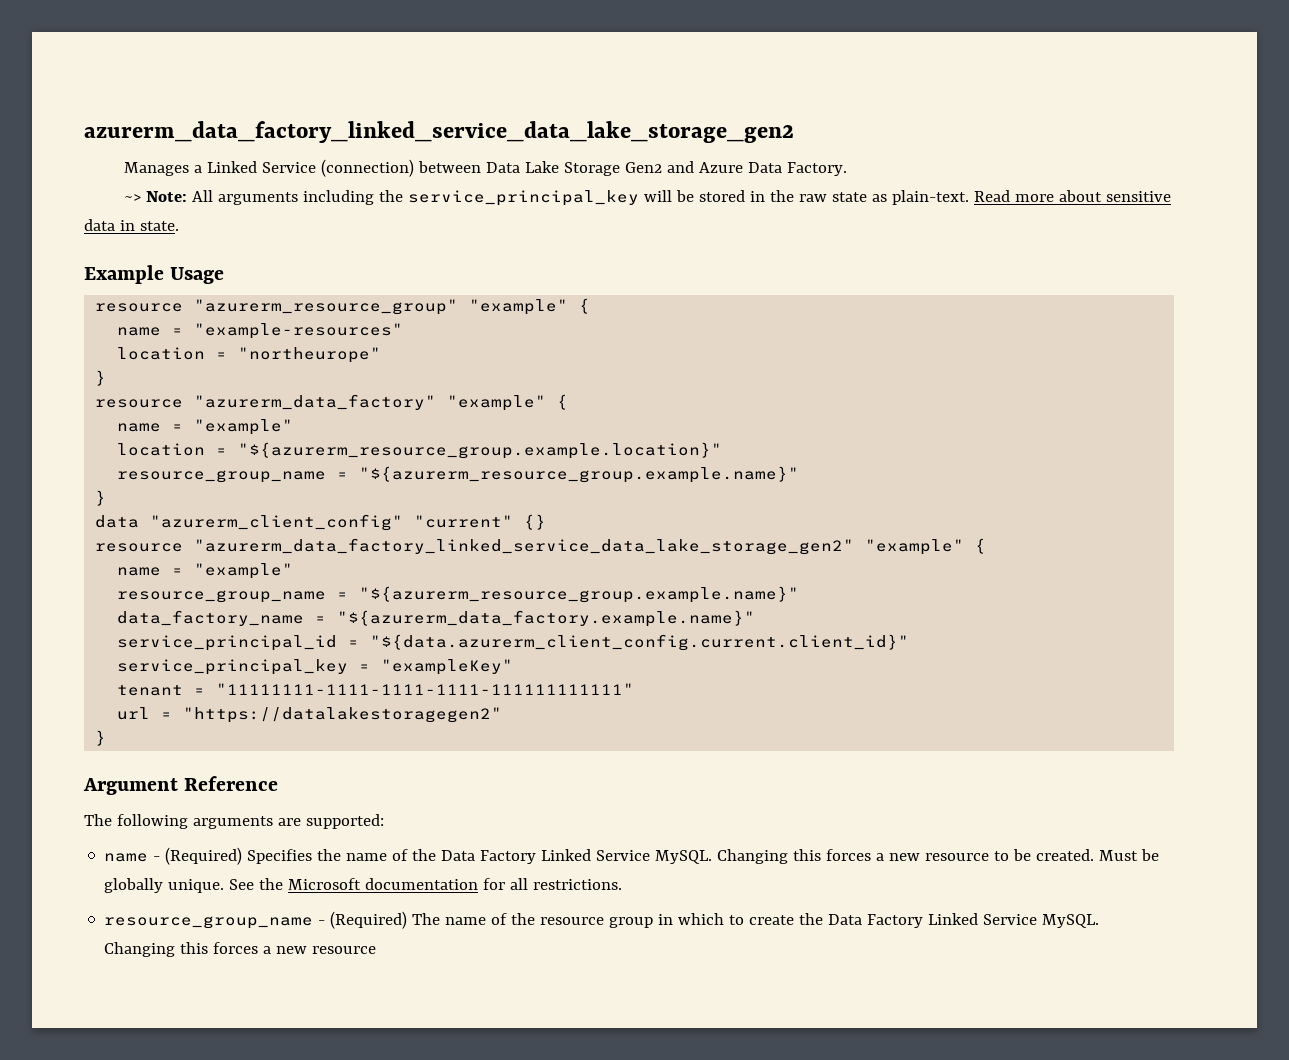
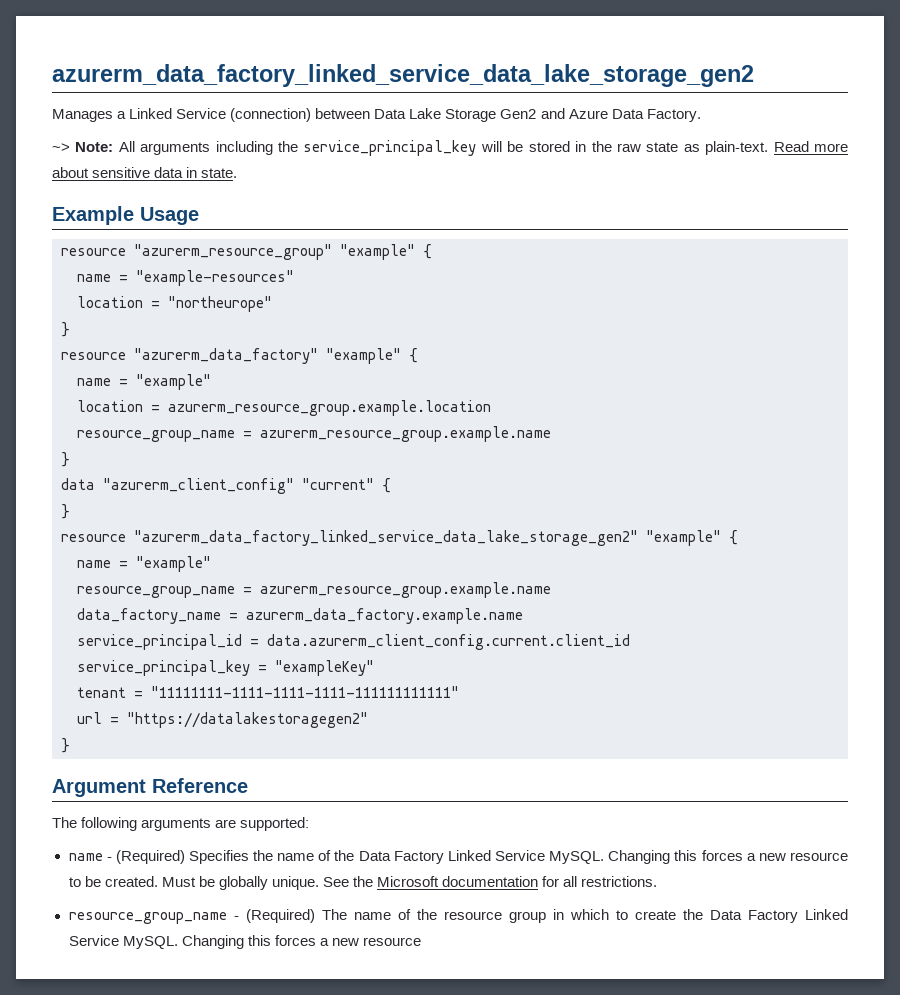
[238,442,723,459] [117,466,800,483] "${azurerm_resource_group.example.location}" // resource_group_name = "${azurerm_resource_group.example.name}" -> [168,400,491,416] [77,426,551,442] azurerm_resource_group.example.location // resource_group_name = azurerm_resource_group.example.name
[524,514,547,530] {} -> [382,478,391,493] [61,504,70,519] { // }
[359,586,800,603] "${azurerm_resource_group.example.name}" -> [260,582,551,598] azurerm_resource_group.example.name
[337,610,756,627] "${azurerm_data_factory.example.name}" -> [246,608,523,624] azurerm_data_factory.example.name
[370,634,910,651] "${data.azurerm_client_config.current.client_id}" -> [267,634,630,650] data.azurerm_client_config.current.client_id

